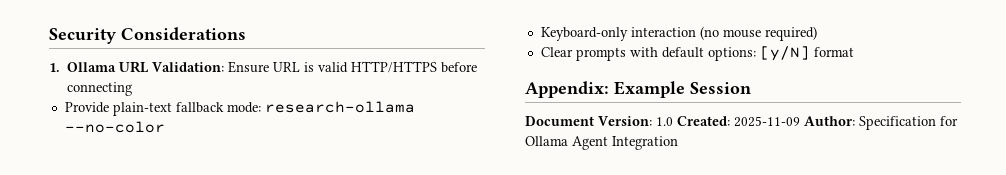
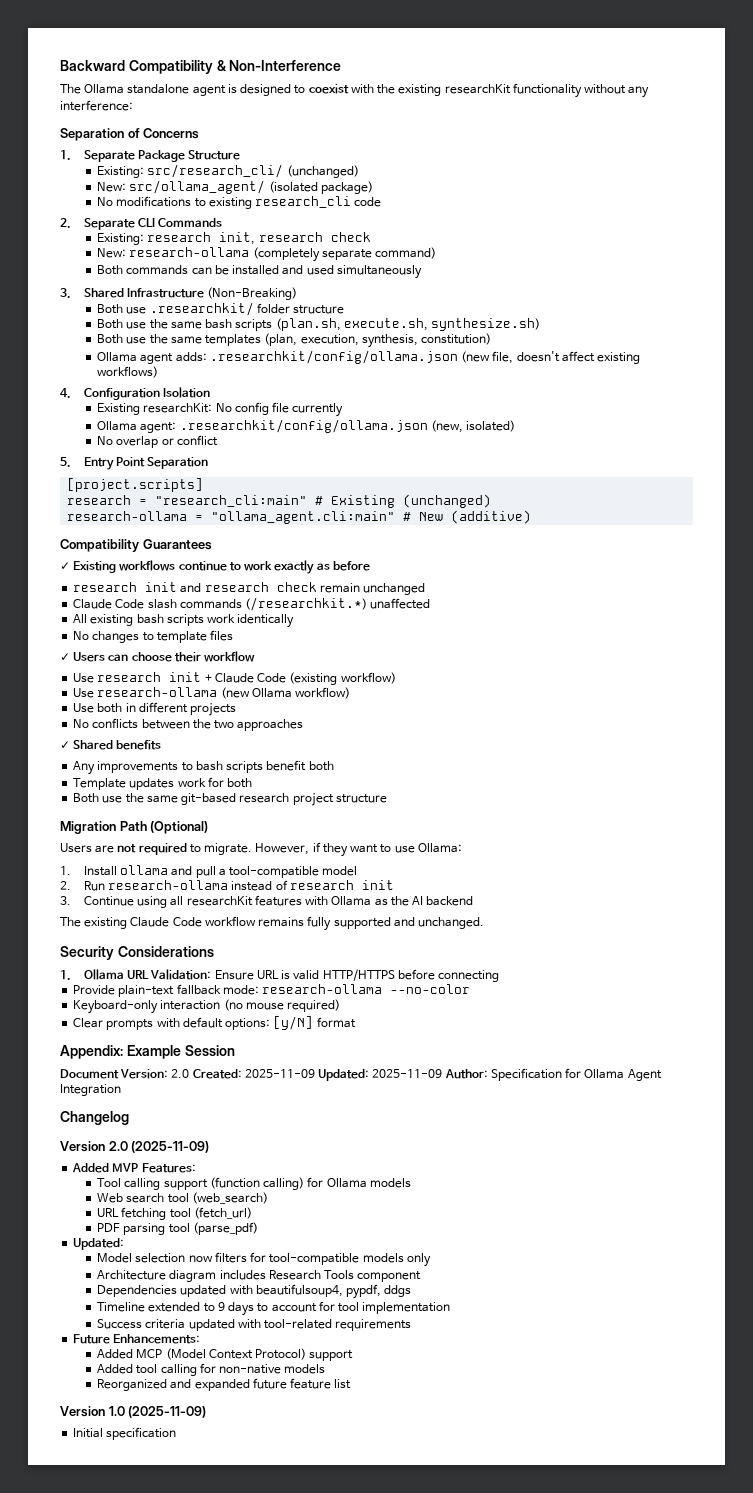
(49, 36) none -> [60,60,342,74] [60,83,650,98] [60,100,133,111] [60,128,200,141] [60,150,241,162] [97,164,359,178] [97,180,373,194] [97,196,382,209] [60,218,223,230] [97,232,371,245] [97,247,437,262] [97,265,422,279] [60,287,298,300] [97,302,345,316] [97,318,541,331] [97,333,492,348] [97,350,641,364] [97,366,159,378] [60,387,211,400] [97,402,344,417] [97,419,516,433] [97,435,218,448] [60,457,209,470] [67,478,204,492] [67,494,492,508] [67,510,532,524] [60,539,212,552] [60,560,370,574] [73,582,426,595] [73,597,431,611] [73,614,295,628] [73,630,234,643] [60,651,256,662] [73,672,396,685] [73,687,351,699] [73,702,237,716] [73,718,304,731] [60,740,162,750] [73,760,334,775] [73,777,253,790] [73,793,387,806] [60,821,209,834] [60,842,462,857] [60,865,358,878] [60,880,394,891] [60,895,474,908] [60,916,485,931] Backward Compatibility & Non-Interference // The Ollama standalone agent is designed to coexist with the existing researchKit functionality without any interference: // Separation of Concerns // 1. Separate Package Structure // Existing: src/research_cli/ (unchanged) // New: src/ollama_agent/ (isolated package) // No modifications to existing research_cli code // 2. Separate CLI Commands // Existing: research init, research check // New: research-ollama (completely separate command) // Both commands can be installed and used simultaneously // 3. Shared Infrastructure (Non-Breaking) // Both use .researchkit/ folder structure // Both use the same bash scripts (plan.sh, execute.sh, synthesize.sh) // Both use the same templates (plan, execution, synthesis, constitution) // Ollama agent adds: .researchkit/config/ollama.json (new file, doesn't affect existing workflows) // 4. Configuration Isolation // Existing researchKit: No config file currently // Ollama agent: .researchkit/config/ollama.json (new, isolated) // No overlap or conflict // 5. Entry Point Separation // [project.scripts] // research = "research_cli:main" # Existing (unchanged) // research-ollama = "ollama_agent.cli:main" # New (additive) // Compatibility Guarantees // ✓ Existing workflows continue to work exactly as before // research init and research check remain unchanged // Claude Code slash commands (/researchkit.*) unaffected // All existing bash scripts work identically // No changes to template files // ✓ Users can choose their workflow // Use research init + Claude Code (existing workflow) // Use research-ollama (new Ollama workflow) // Use both in different projects // No conflicts between the two approaches // ✓ Shared benefits // Any improvements to bash scripts benefit both // Template updates work for both // Both use the same git-based research project structure // Migration Path (Optional) // Users are not required to migrate. However, if they want to use Ollama: // 1. Install ollama and pull a tool-compatible model // 2. Run research-ollama instead of research init // 3. Continue using all researchKit features with Ollama as the AI backend // The existing Claude Code workflow remains fully supported and unchanged. //
[656,117,673,126] 1.0 -> [171,1069,190,1078] 2.0
(800, 121) none -> [318,1069,443,1081] Updated: 2025-11-09
(678, 143) none -> [60,1111,129,1125] [60,1141,210,1153] [72,1163,196,1173] [97,1177,411,1190] [97,1192,268,1204] [97,1207,252,1220] [97,1222,258,1235] [73,1238,125,1250] [97,1252,431,1267] [97,1270,422,1282] [97,1284,412,1299] [97,1301,451,1316] [97,1319,412,1331] [73,1334,201,1344] [97,1348,354,1361] [97,1363,326,1376] [97,1378,352,1391] [60,1406,207,1418] [73,1427,177,1440] // Changelog // Version 2.0 (2025-11-09) // Added MVP Features: // Tool calling support (function calling) for Ollama models // Web search tool (web_search) // URL fetching tool (fetch_url) // PDF parsing tool (parse_pdf) // Updated: // Model selection now filters for tool-compatible models only // Architecture diagram includes Research Tools component // Dependencies updated with beautifulsoup4, pypdf, ddgs // Timeline extended to 9 days to account for tool implementation // Success criteria updated with tool-related requirements // Future Enhancements: // Added MCP (Model Context Protocol) support // Added tool calling for non-native models // Reorganized and expanded future feature list // Version 1.0 (2025-11-09) // Initial specification

